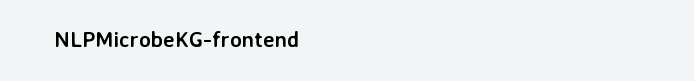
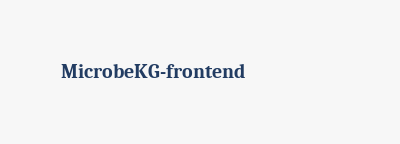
[54,31,299,47] NLPMicrobeKG-frontend -> [61,63,245,78] MicrobeKG-frontend

